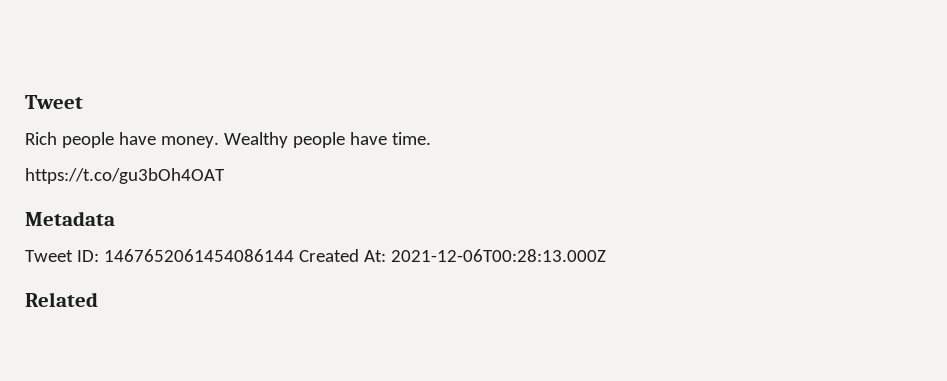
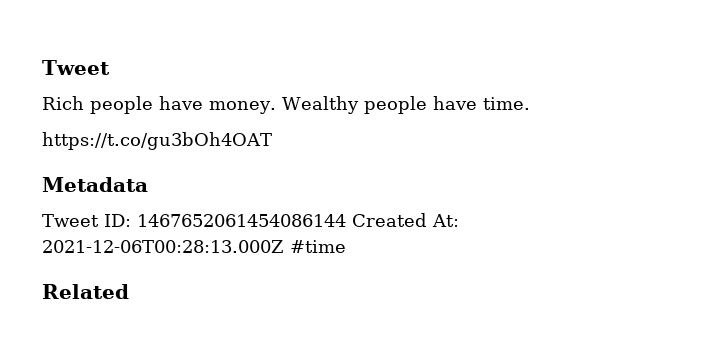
(606, 255) none -> [290,240,346,253] #time

